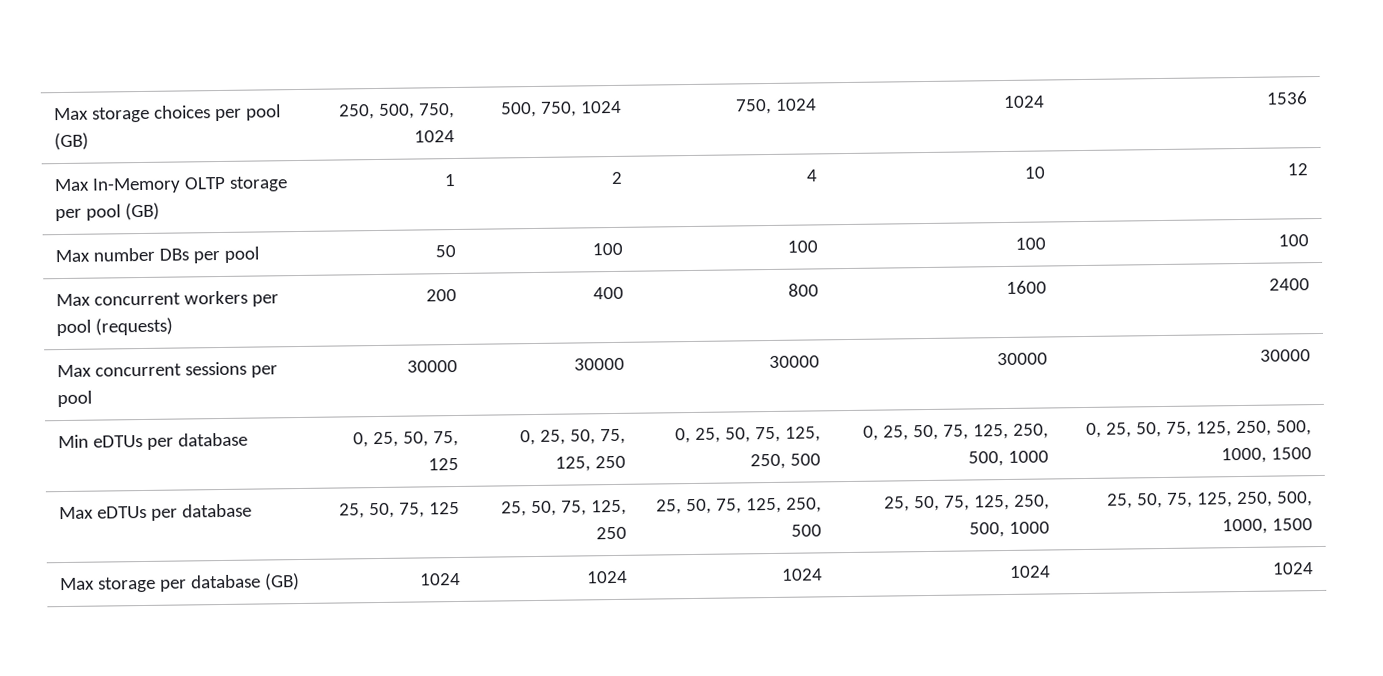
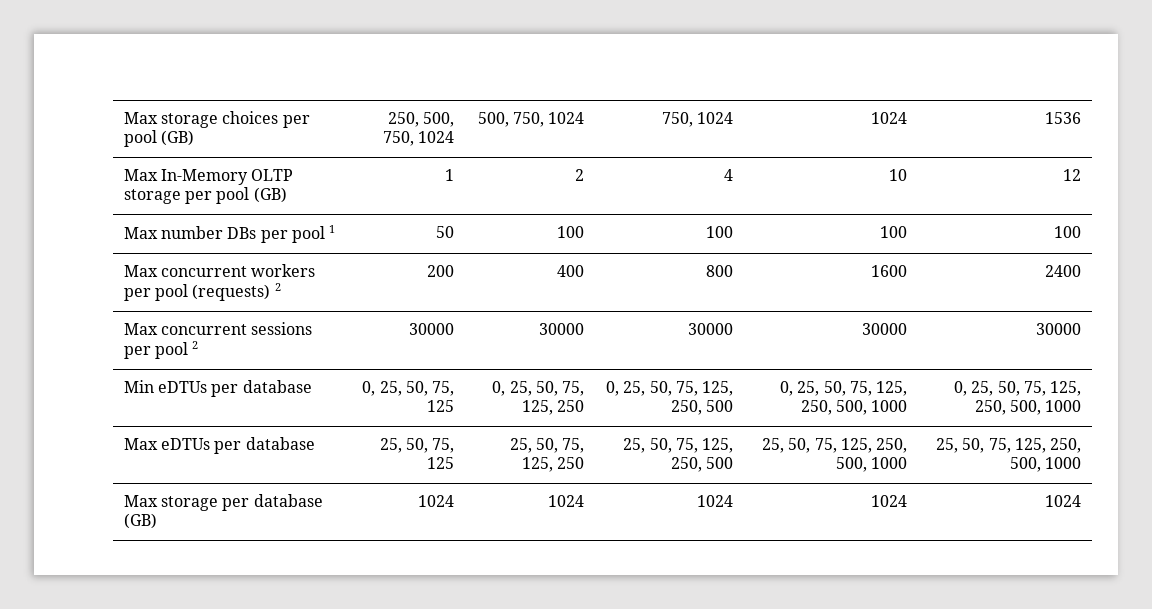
(260, 254) none -> [329,225,336,233] 1
(173, 326) none -> [274,283,281,291] 2
(92, 399) none -> [192,341,199,349] 2
[1221,447,1313,464] 1000, 1500 -> [1045,400,1082,412] 1000
[1222,518,1314,535] 1000, 1500 -> [1045,457,1082,469] 1000

